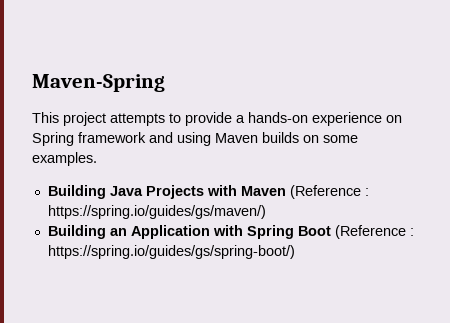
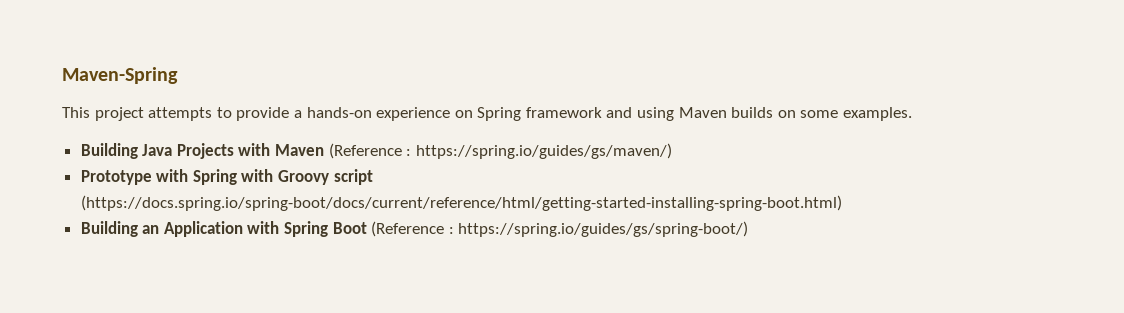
(266, 212) none -> [80,169,373,185] [80,195,842,211] // Prototype with Spring with Groovy script (https://docs.spring.io/spring-boot/docs/current/reference/html/getting-started-installing-spring-boot.html)

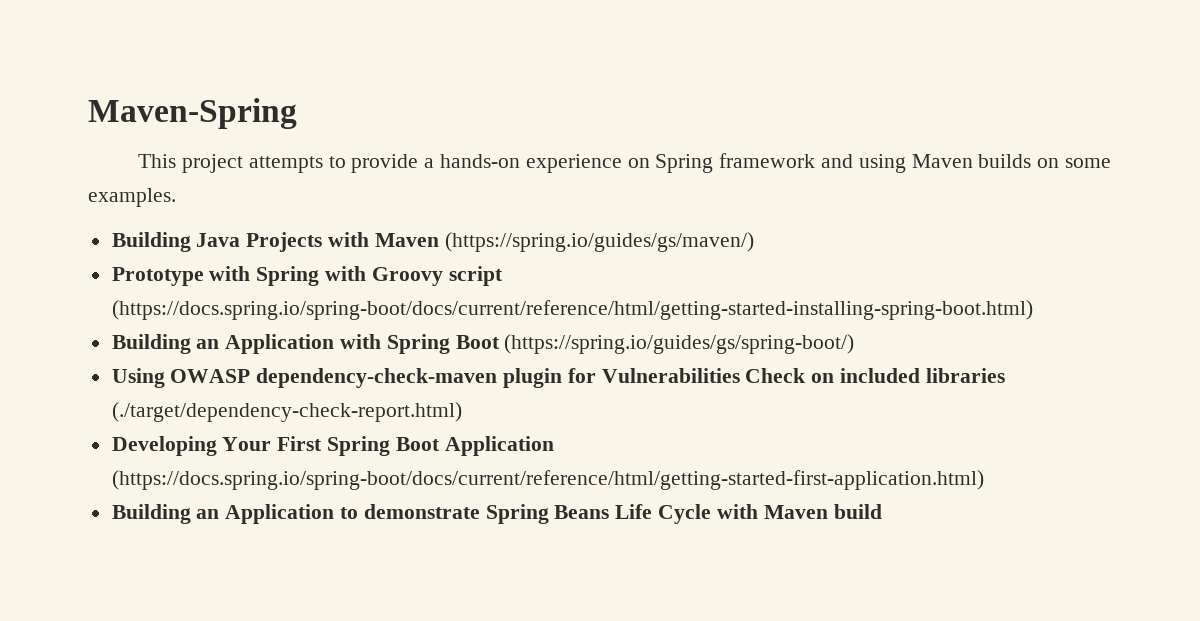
[328,143,672,159] (Reference : https://spring.io/guides/gs/maven/) -> [444,232,754,252] (https://spring.io/guides/gs/maven/)
[371,221,749,237] (Reference : https://spring.io/guides/gs/spring-boot/) -> [504,334,855,354] [111,368,1005,388] [111,402,462,422] [111,436,554,456] [111,470,984,490] [111,504,882,524] (https://spring.io/guides/gs/spring-boot/) // Using OWASP dependency-check-maven plugin for Vulnerabilities Check on included libraries (./target/dependency-check-report.html) // Developing Your First Spring Boot Application (https://docs.spring.io/spring-boot/docs/current/reference/html/getting-started-first-application.html) // Building an Application to demonstrate Spring Beans Life Cycle with Maven build

